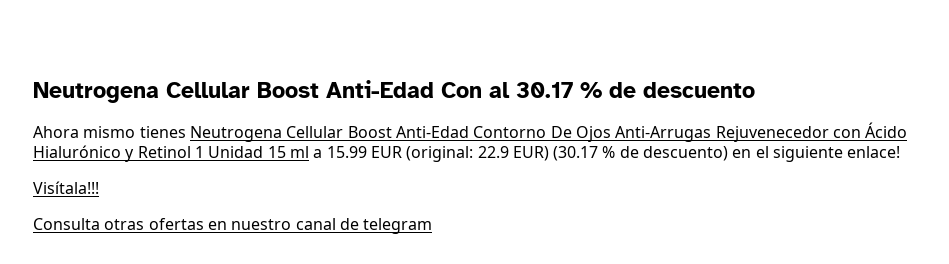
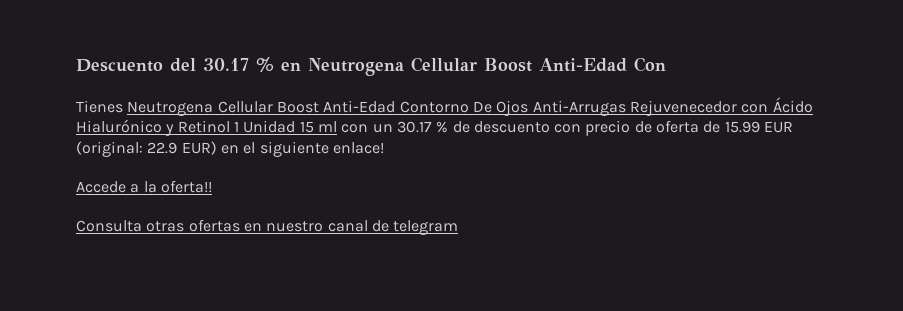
(33, 92) none -> [76,56,301,72] Descuento del 30.17 % en
[489,82,755,98] [33,126,186,138] al 30.17 % de descuento // Ahora mismo tienes -> [76,100,123,113] // Tienes
[313,149,323,158] a -> [341,120,721,136] con un 30.17 % de descuento con precio de oferta de
[553,146,729,161] (30.17 % de descuento) -> (217, 148) none
[33,181,99,194] Visítala!!! -> [76,180,212,193] Accede a la oferta!!

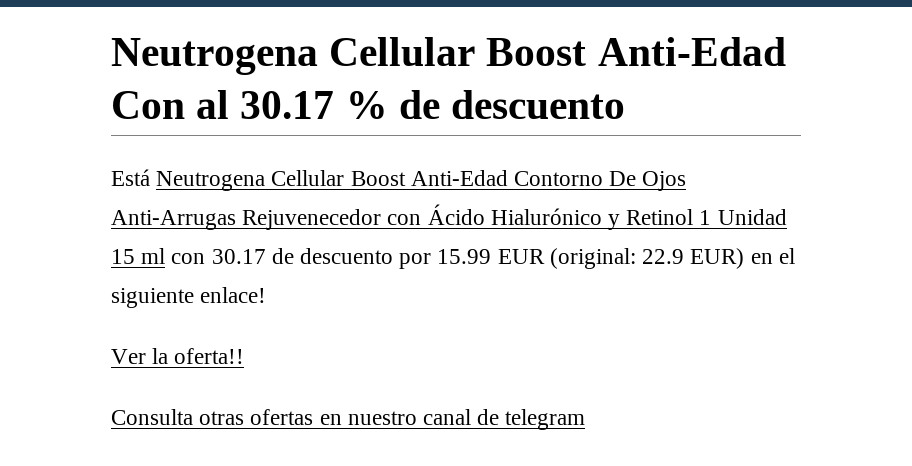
[76,56,301,72] Descuento del 30.17 % en -> (111, 56) none
[76,100,123,113] // Tienes -> [196,90,626,119] [111,169,150,186] al 30.17 % de descuento // Está
[372,120,721,136] un 30.17 % de descuento con precio de oferta de -> [211,248,432,269] 30.17 de descuento por
[76,181,140,193] Accede a -> [111,349,146,364] Ver

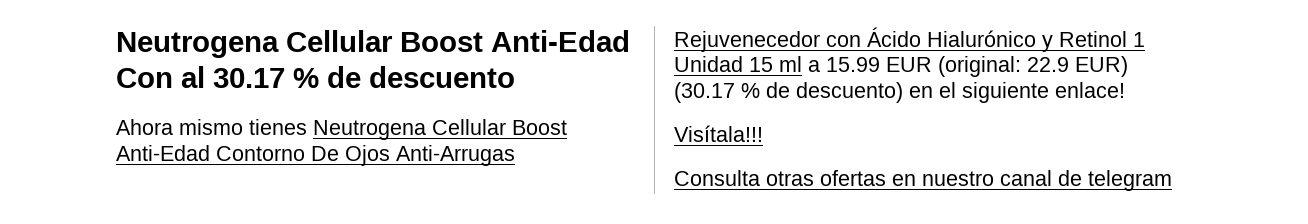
[111,169,150,186] Está -> [116,119,307,135] Ahora mismo tienes
[171,248,432,269] con 30.17 de descuento por -> [808,60,820,72] a
(745, 258) none -> [674,82,903,103] (30.17 % de descuento)
[111,348,245,364] Ver la oferta!! -> [674,125,763,142] Visítala!!!

